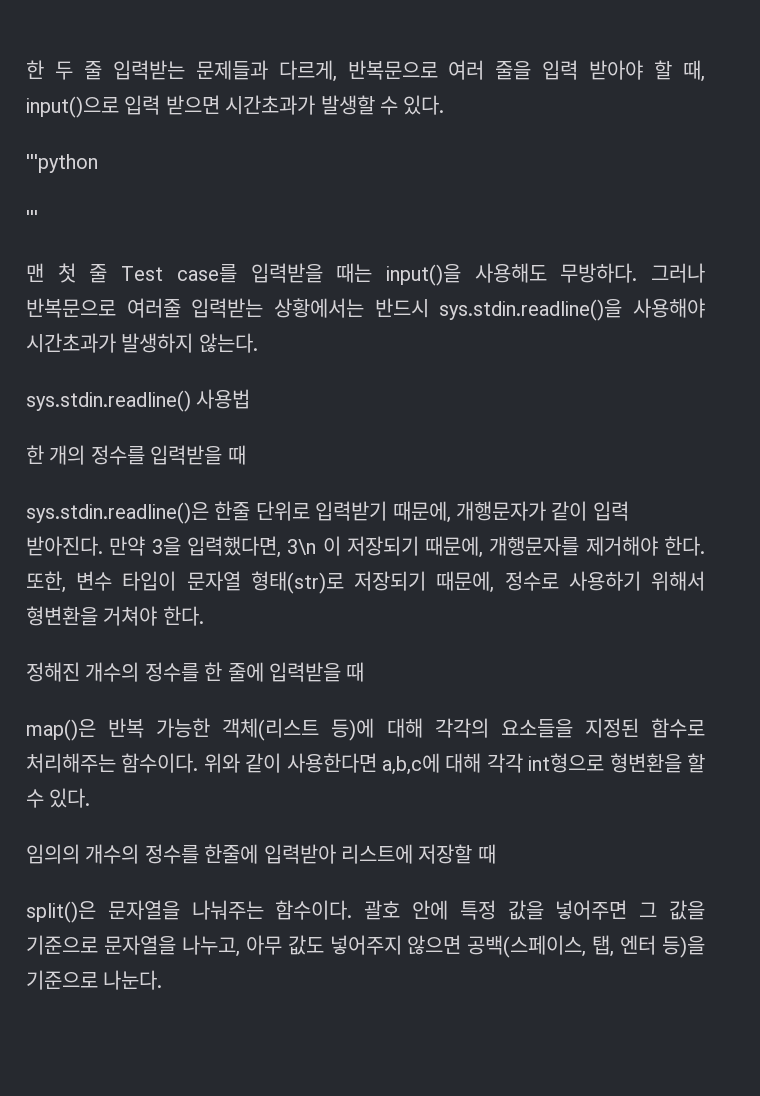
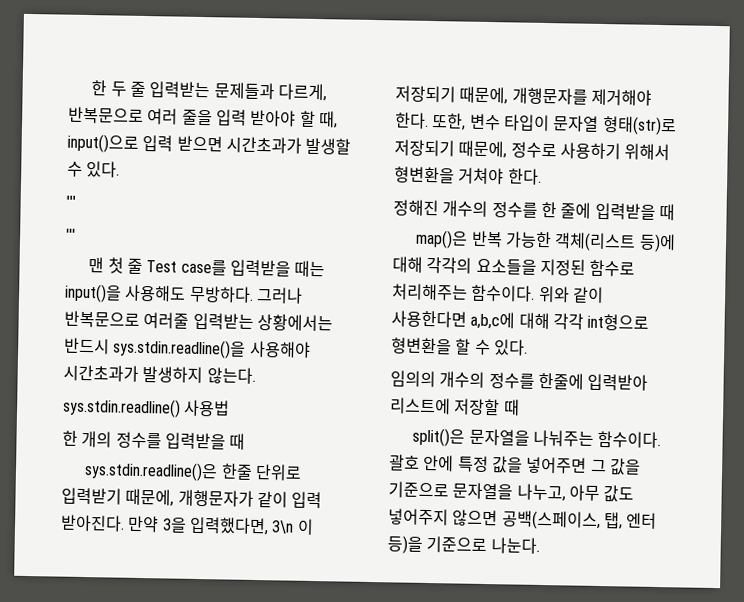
[26,154,98,173] '''python -> [66,195,76,208] '''

